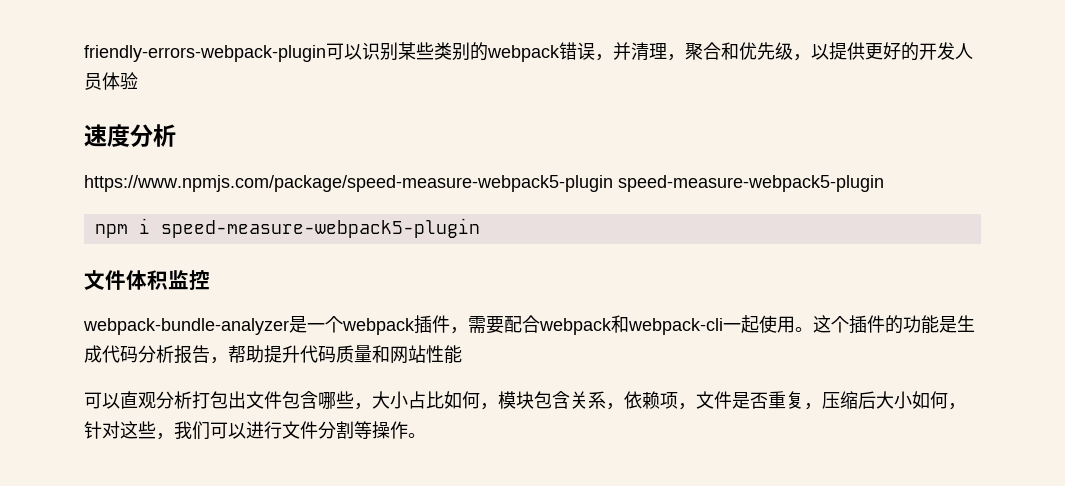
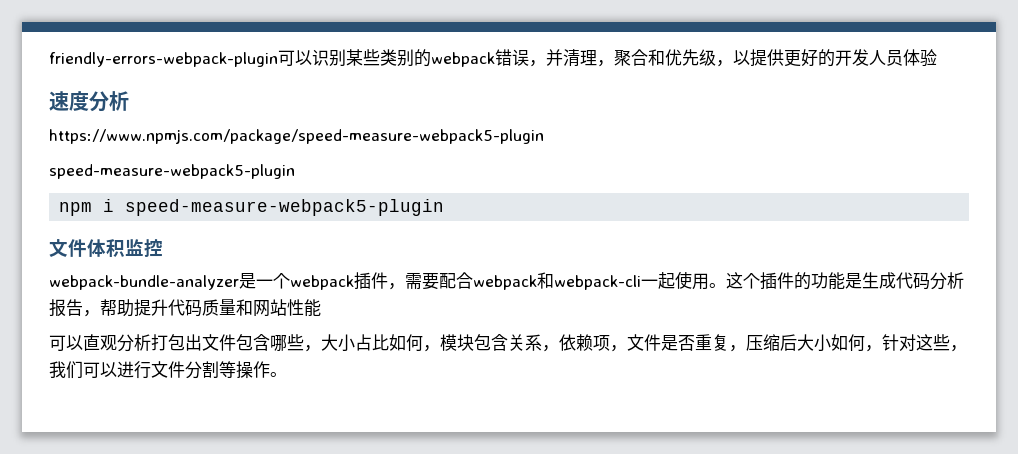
(613, 183) none -> (544, 136) //

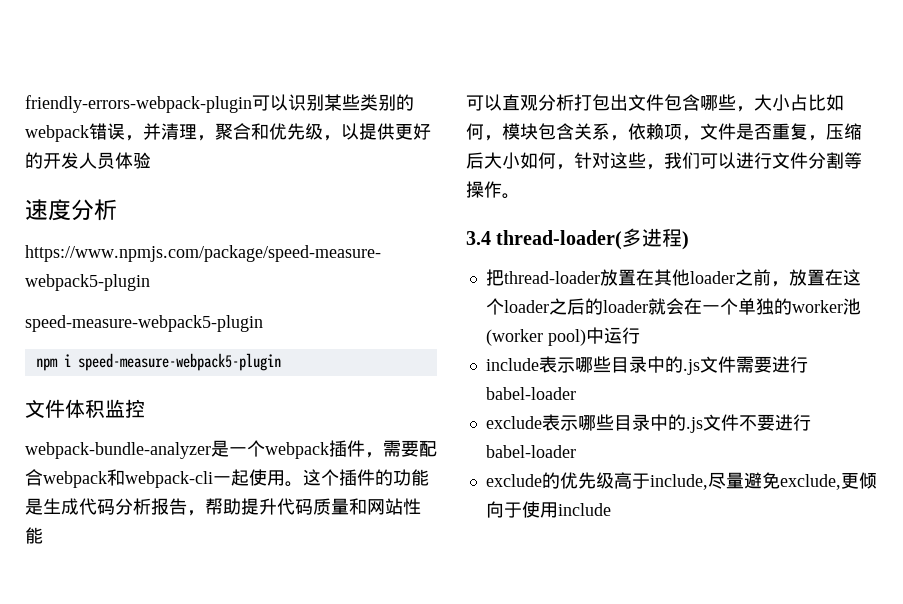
(287, 374) none -> [466,228,690,250] [485,269,861,287] [485,298,861,315] [485,327,640,346] [485,356,808,375] [485,387,576,400] [485,414,811,433] [485,445,576,458] [485,472,877,490] [485,501,611,518] // 3.4 thread-loader(多进程) // 把thread-loader放置在其他loader之前，放置在这个loader之后的loader就会在一个单独的worker池(worker pool)中运行 // include表示哪些目录中的.js文件需要进行babel-loader // exclude表示哪些目录中的.js文件不要进行babel-loader // exclude的优先级高于include,尽量避免exclude,更倾向于使用include

